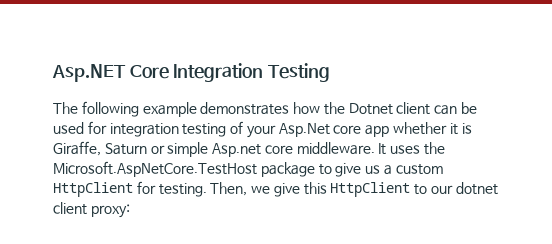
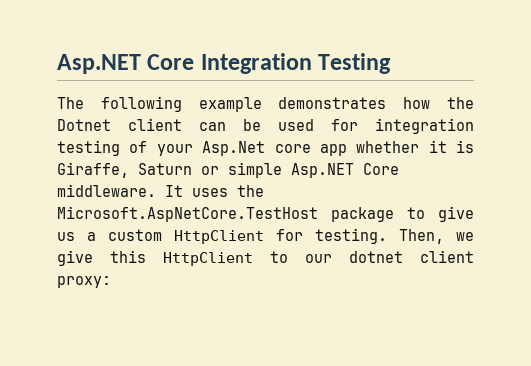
[212,143,293,157] Asp.net core -> [291,163,399,178] Asp.NET Core

